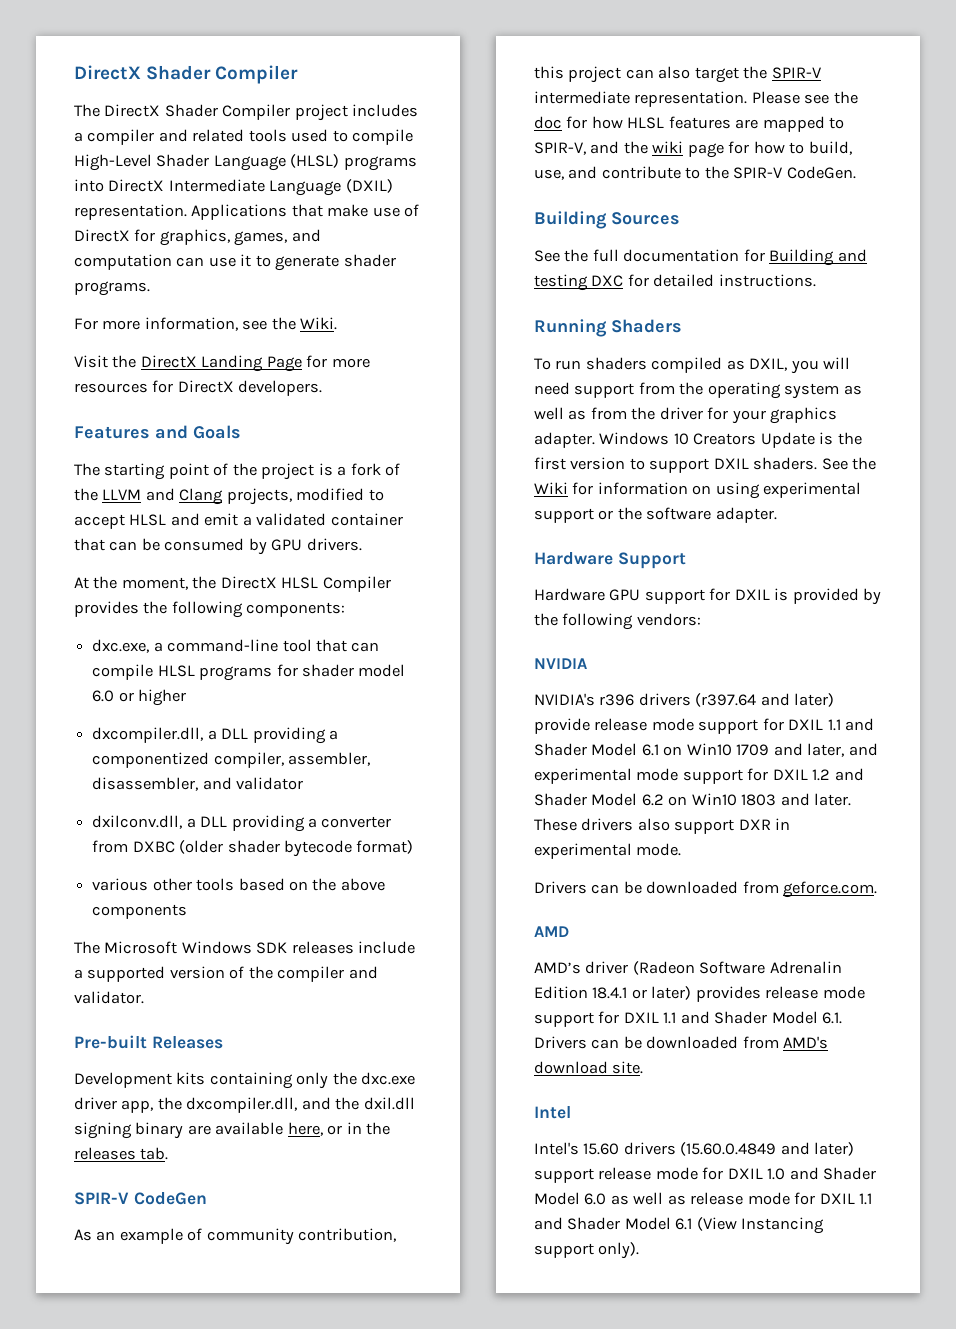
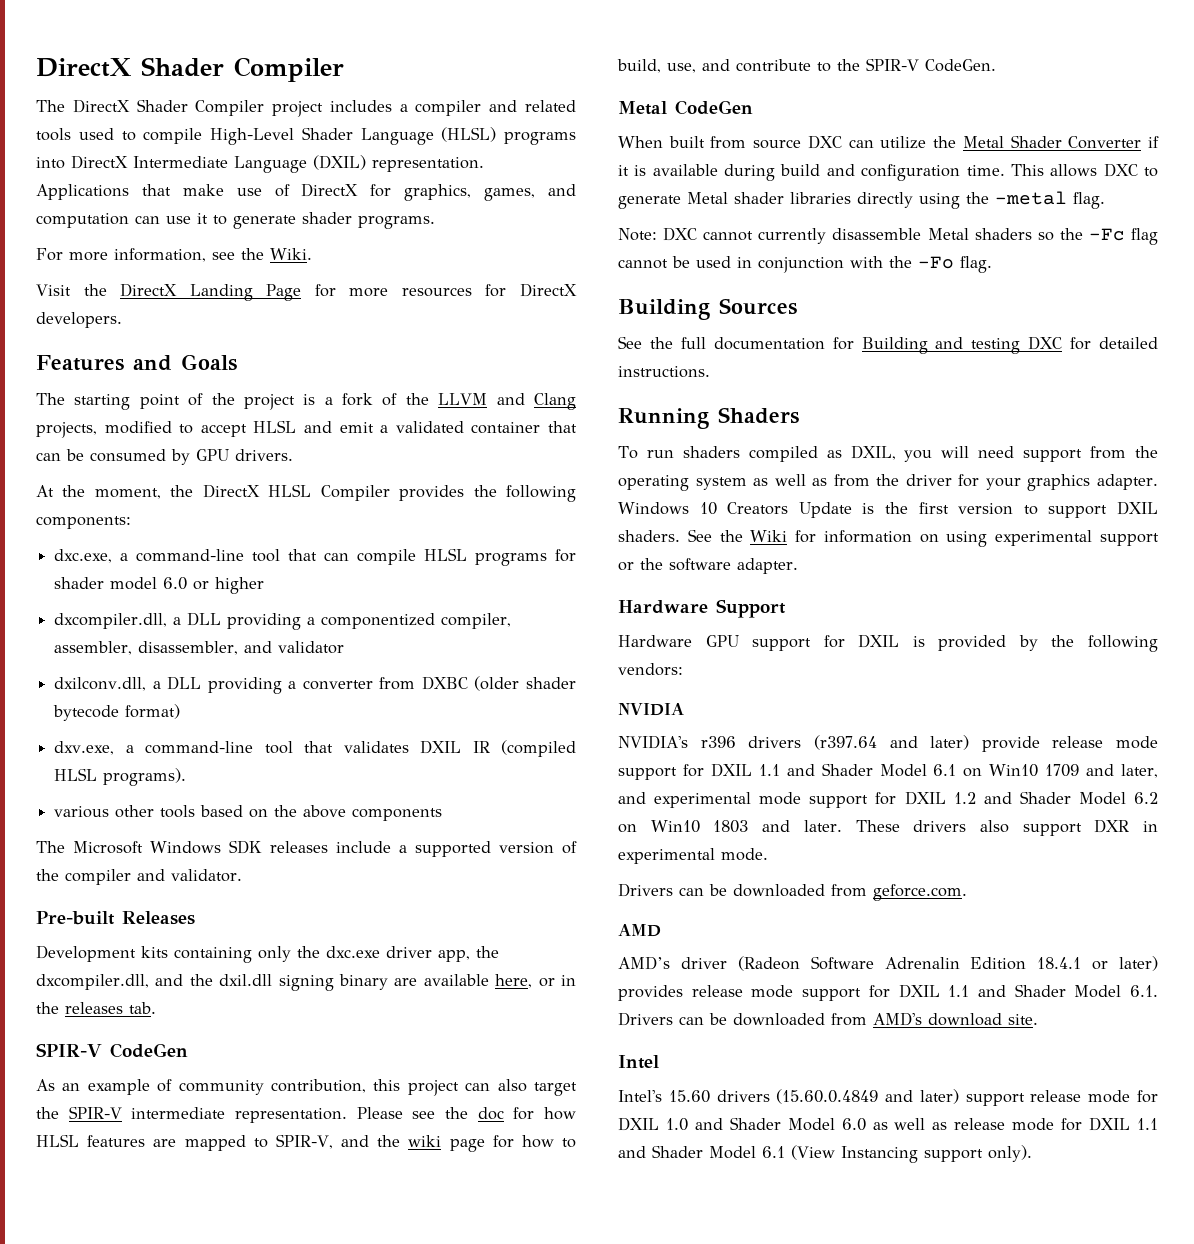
(414, 847) none -> [54,740,576,757] [54,768,187,786] // dxv.exe, a command-line tool that validates DXIL IR (compiled HLSL programs).
(856, 172) none -> [618,100,753,115] [618,135,1159,149] [618,163,1158,181] [618,191,1105,209] [618,227,1158,245] [618,256,992,273] // Metal CodeGen // When built from source DXC can utilize the Metal Shader Converter if it is available during build and configuration time. This allows DXC to generate Metal shader libraries directly using the -metal flag. // Note: DXC cannot currently disassemble Metal shaders so the -Fc flag cannot be used in conjunction with the -Fo flag.

